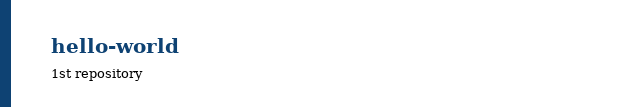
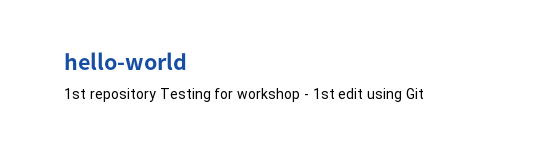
(143, 75) none -> [159,88,425,102] Testing for workshop - 1st edit using Git

